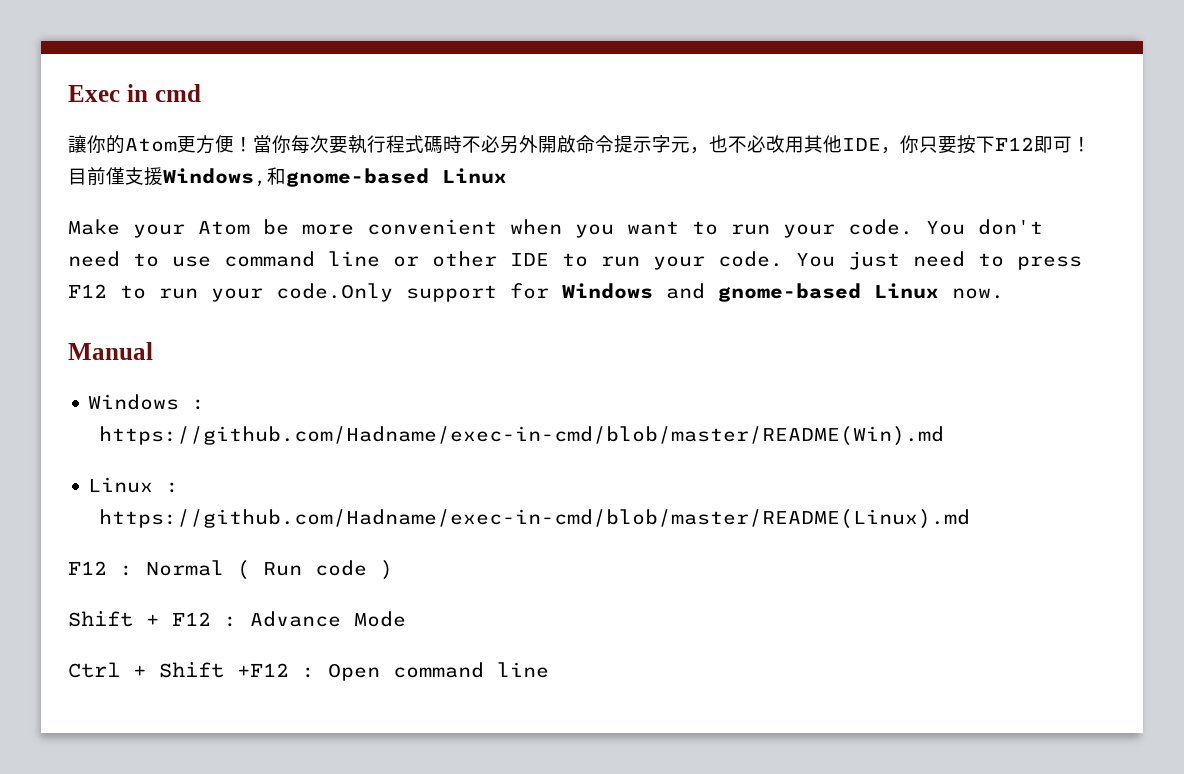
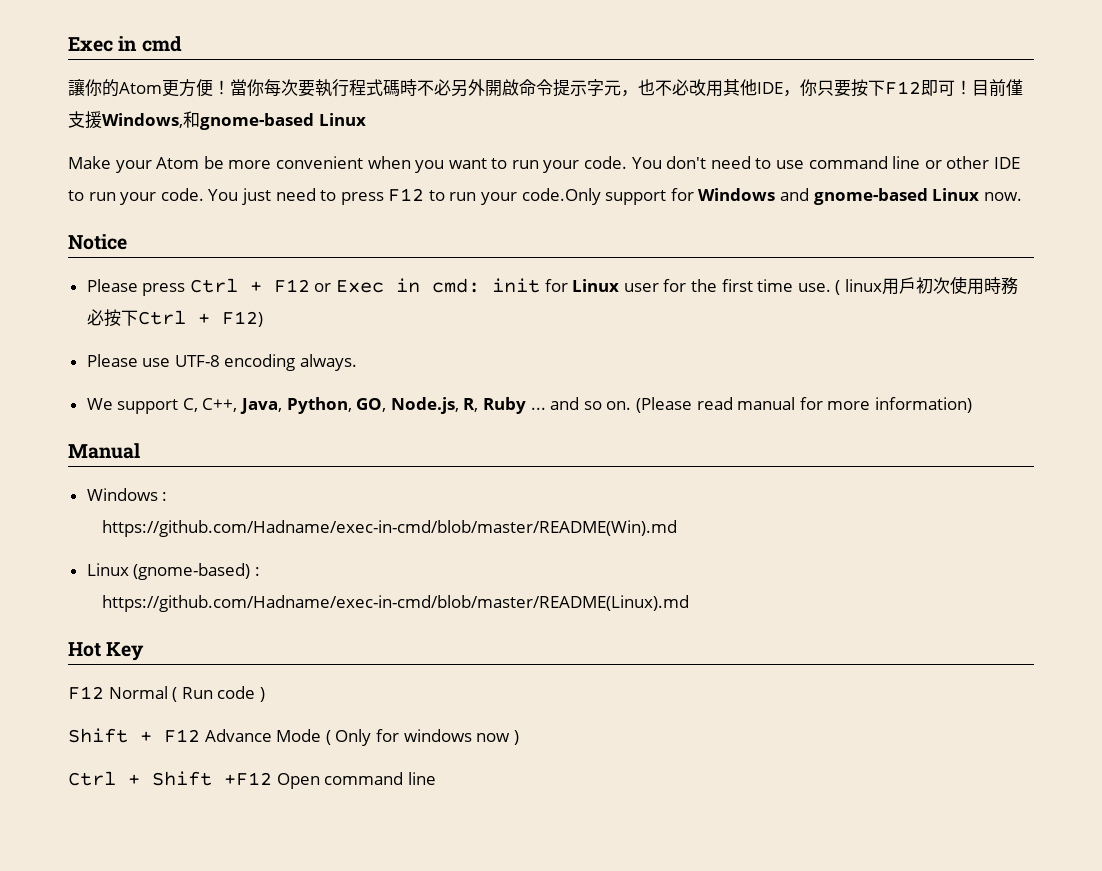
(1004, 293) none -> [68,234,127,250] [86,276,1018,296] [86,309,263,327] [86,354,358,371] [86,397,972,414] // Notice // Please press Ctrl + F12 or Exec in cmd: init for Linux user for the first time use. ( linux用戶初次使用時務必按下Ctrl + F12) // Please use UTF-8 encoding always. // We support C, C++, Java, Python, GO, Node.js, R, Ruby ... and so on. (Please read manual for more information)
(154, 485) none -> [133,563,251,580] (gnome-based)
[68,561,133,576] // F12 : -> [68,642,145,661] [68,686,104,700] // Hot Key // F12
[224,616,237,627] : -> (200, 736) none
(406, 619) none -> [325,729,519,746] ( Only for windows now )
[302,667,315,678] : -> (272, 779) none

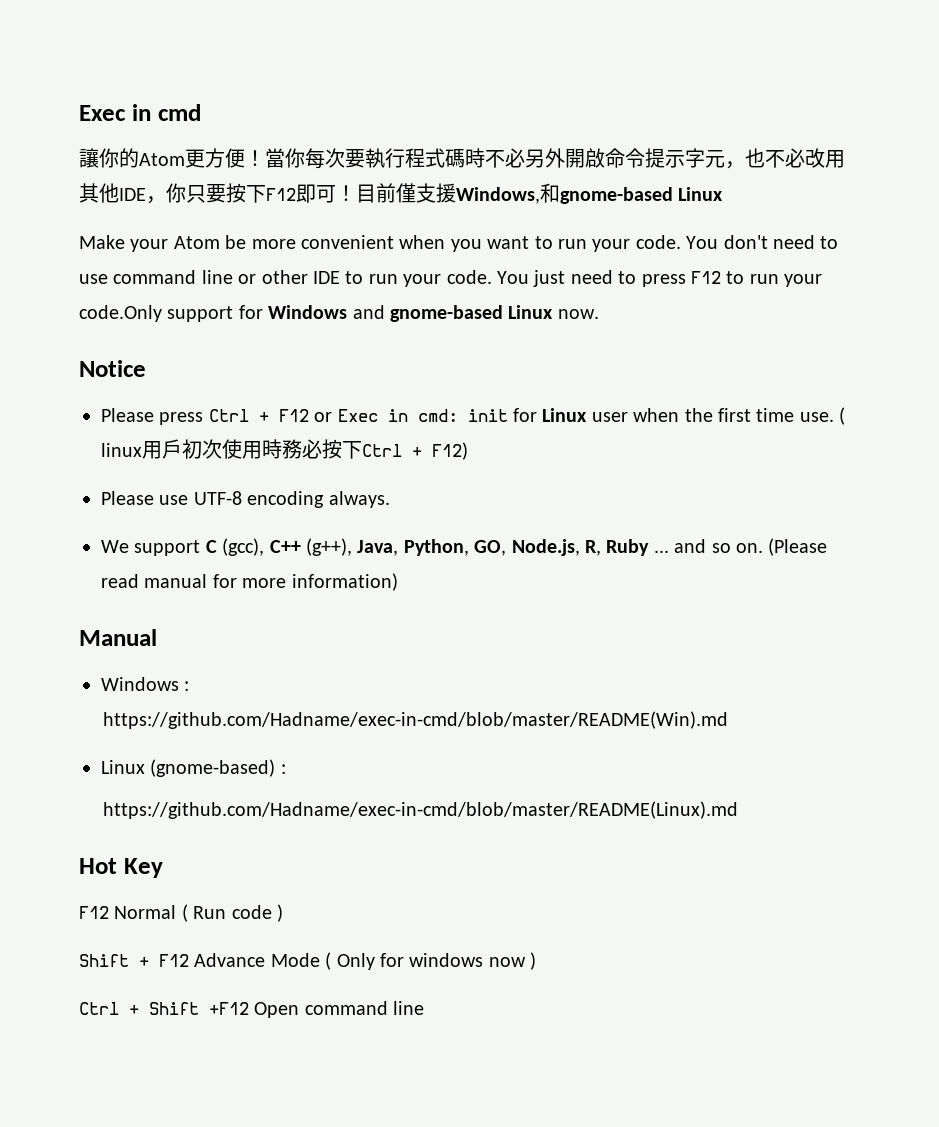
[663,279,687,292] for -> [633,408,680,422] when
[182,398,238,412] C, C++, -> [205,538,352,556] C (gcc), C++ (g++),

